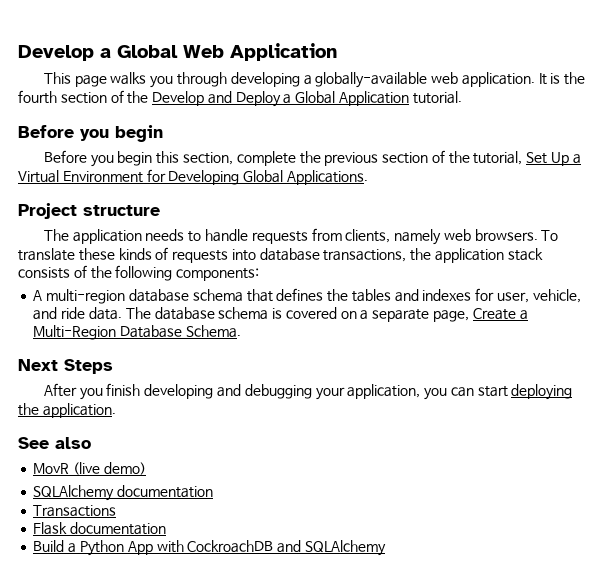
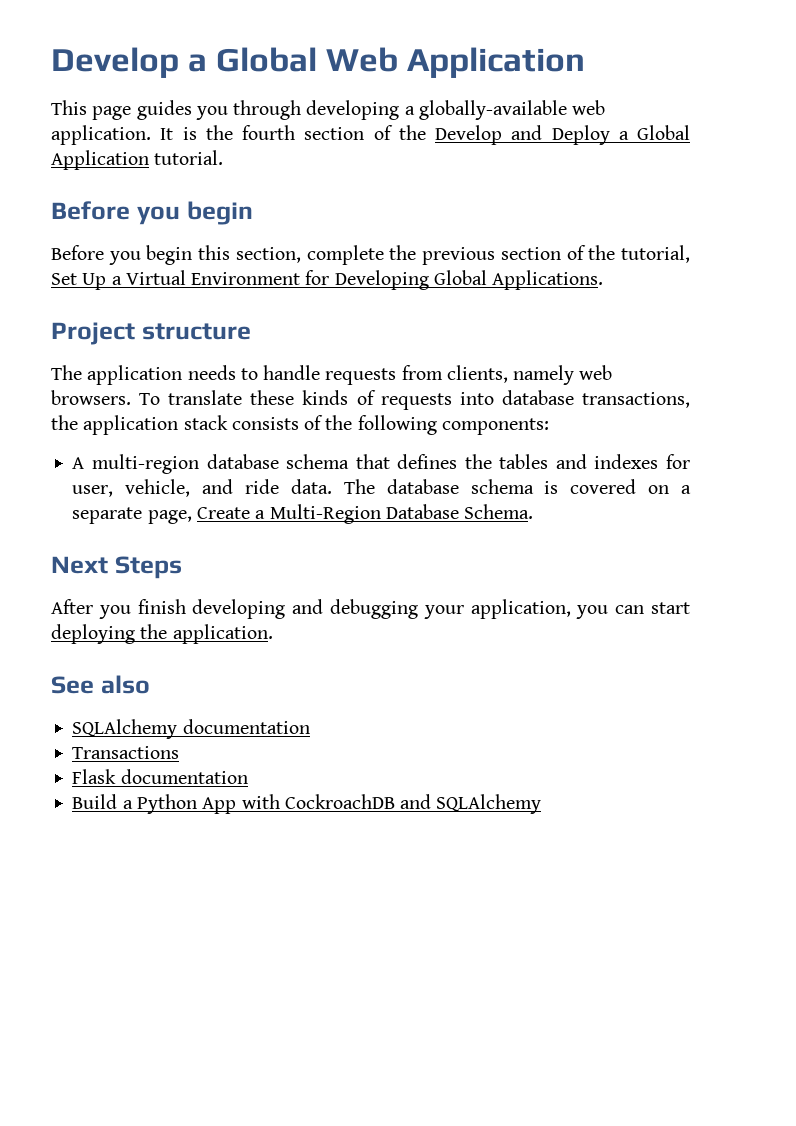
[110,72,147,85] walks -> [136,100,192,120] guides
[33,462,146,475] // MovR (live demo) -> (150, 684) none

